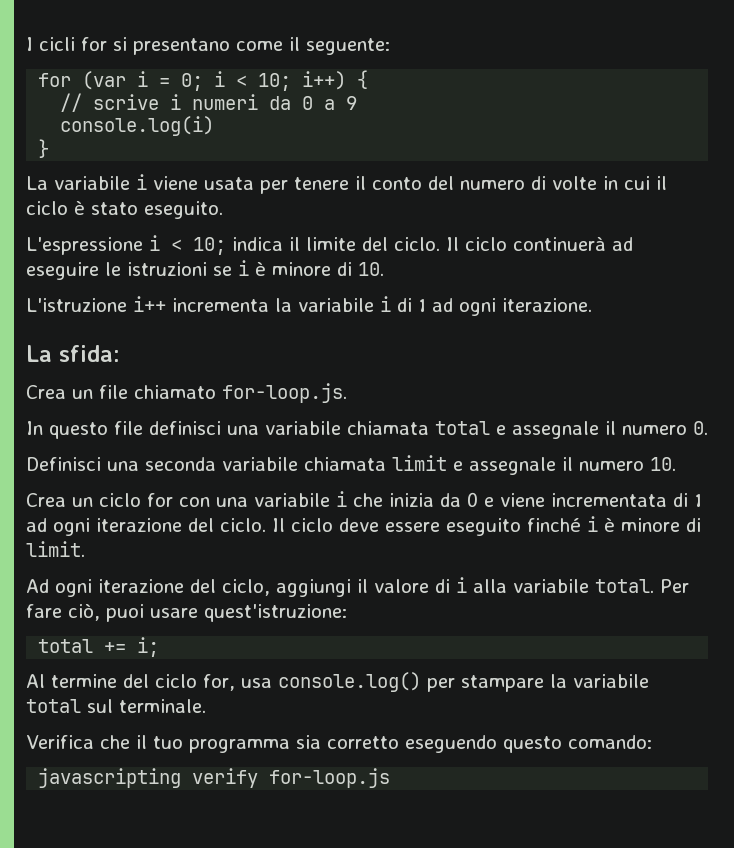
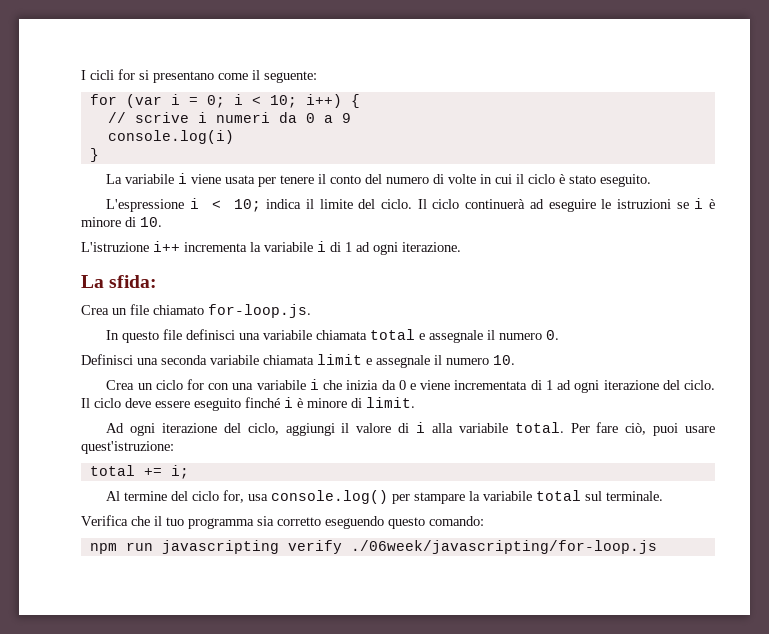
(652, 742) none -> [89,542,153,554] npm run
[269,768,391,788] for-loop.js -> [350,540,657,554] ./06week/javascripting/for-loop.js

